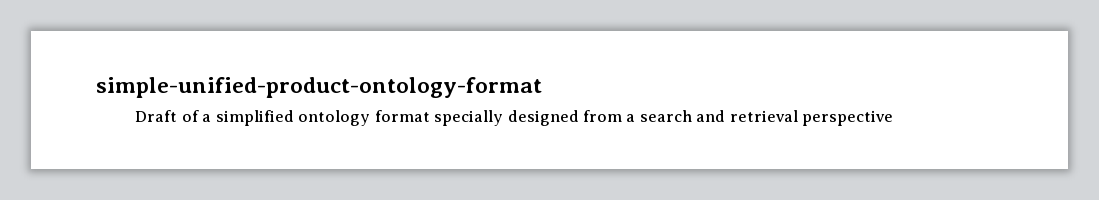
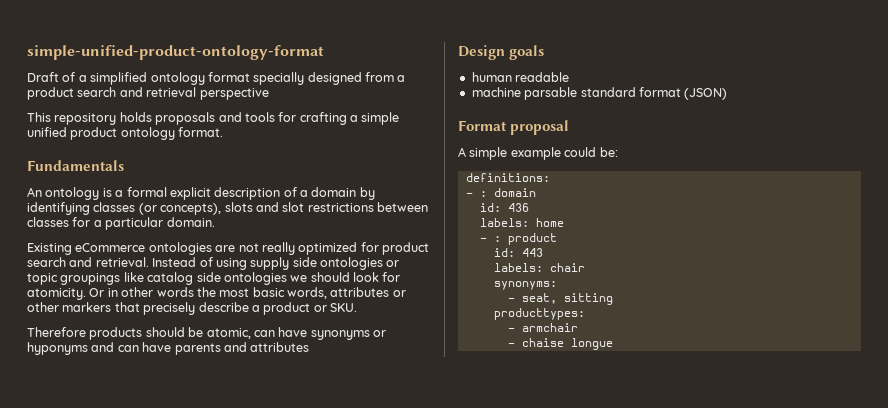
(636, 118) none -> [27,87,74,100] product
(894, 118) none -> [27,112,400,125] [27,127,224,140] [27,160,124,171] [27,187,375,200] [27,202,428,215] [27,217,215,230] [27,242,429,255] [27,257,400,270] [27,272,401,285] [27,287,406,300] [27,302,357,315] [27,327,386,340] [27,342,310,355] [458,45,545,60] [471,72,570,82] [471,87,728,100] [458,120,570,135] [458,147,618,160] [465,173,550,182] [465,188,536,197] [479,203,529,212] [479,218,564,227] [479,233,557,245] [493,248,543,257] [493,263,585,272] [493,281,557,290] [507,293,613,305] [493,308,585,320] [507,323,578,332] [507,338,613,350] // This repository holds proposals and tools for crafting a simple unified product ontology format. // Fundamentals // An ontology is a formal explicit description of a domain by identifying classes (or concepts), slots and slot restrictions between classes for a particular domain. // Existing eCommerce ontologies are not really optimized for product search and retrieval. Instead of using supply side ontologies or topic groupings like catalog side ontologies we should look for atomicity. Or in other words the most basic words, attributes or other markers that precisely describe a product or SKU. // Therefore products should be atomic, can have synonyms or hyponyms and can have parents and attributes // Design goals // human readable // machine parsable standard format (JSON) // Format proposal // A simple example could be: // definitions: // - : domain // id: 436 // labels: home // - : product // id: 443 // labels: chair // synonyms: // - seat, sitting // producttypes: // - armchair // - chaise longue

